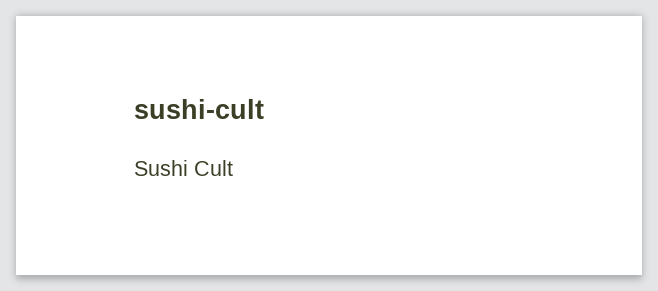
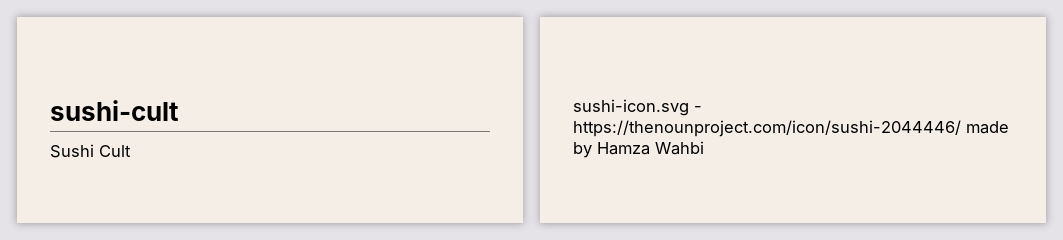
(233, 168) none -> [573,99,702,116] [573,120,1009,137] [573,141,704,158] // sushi-icon.svg - https://thenounproject.com/icon/sushi-2044446/ made by Hamza Wahbi

